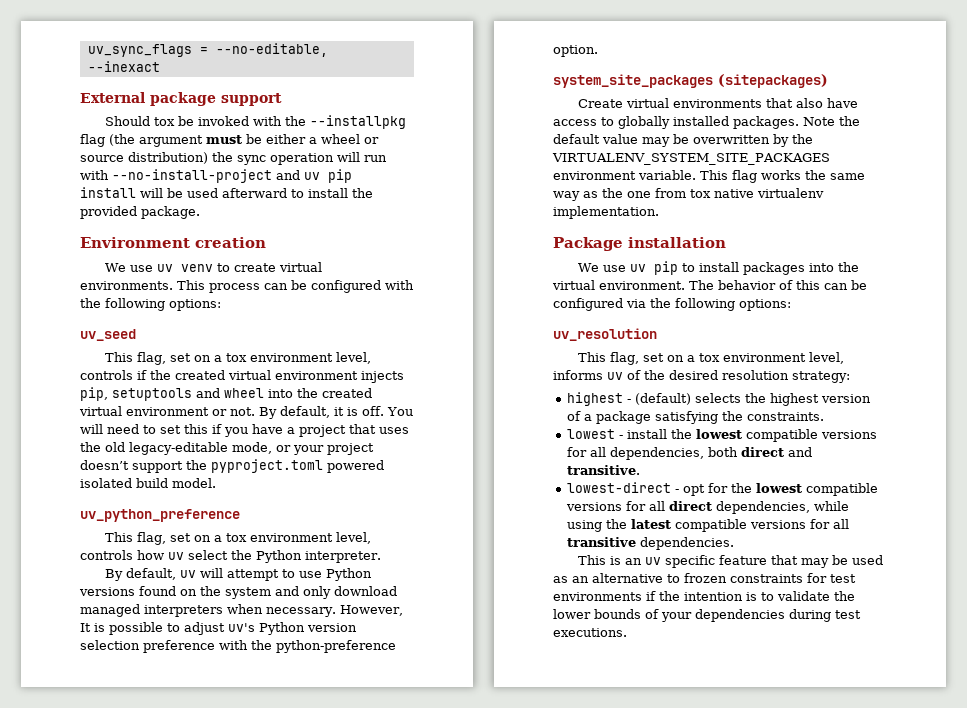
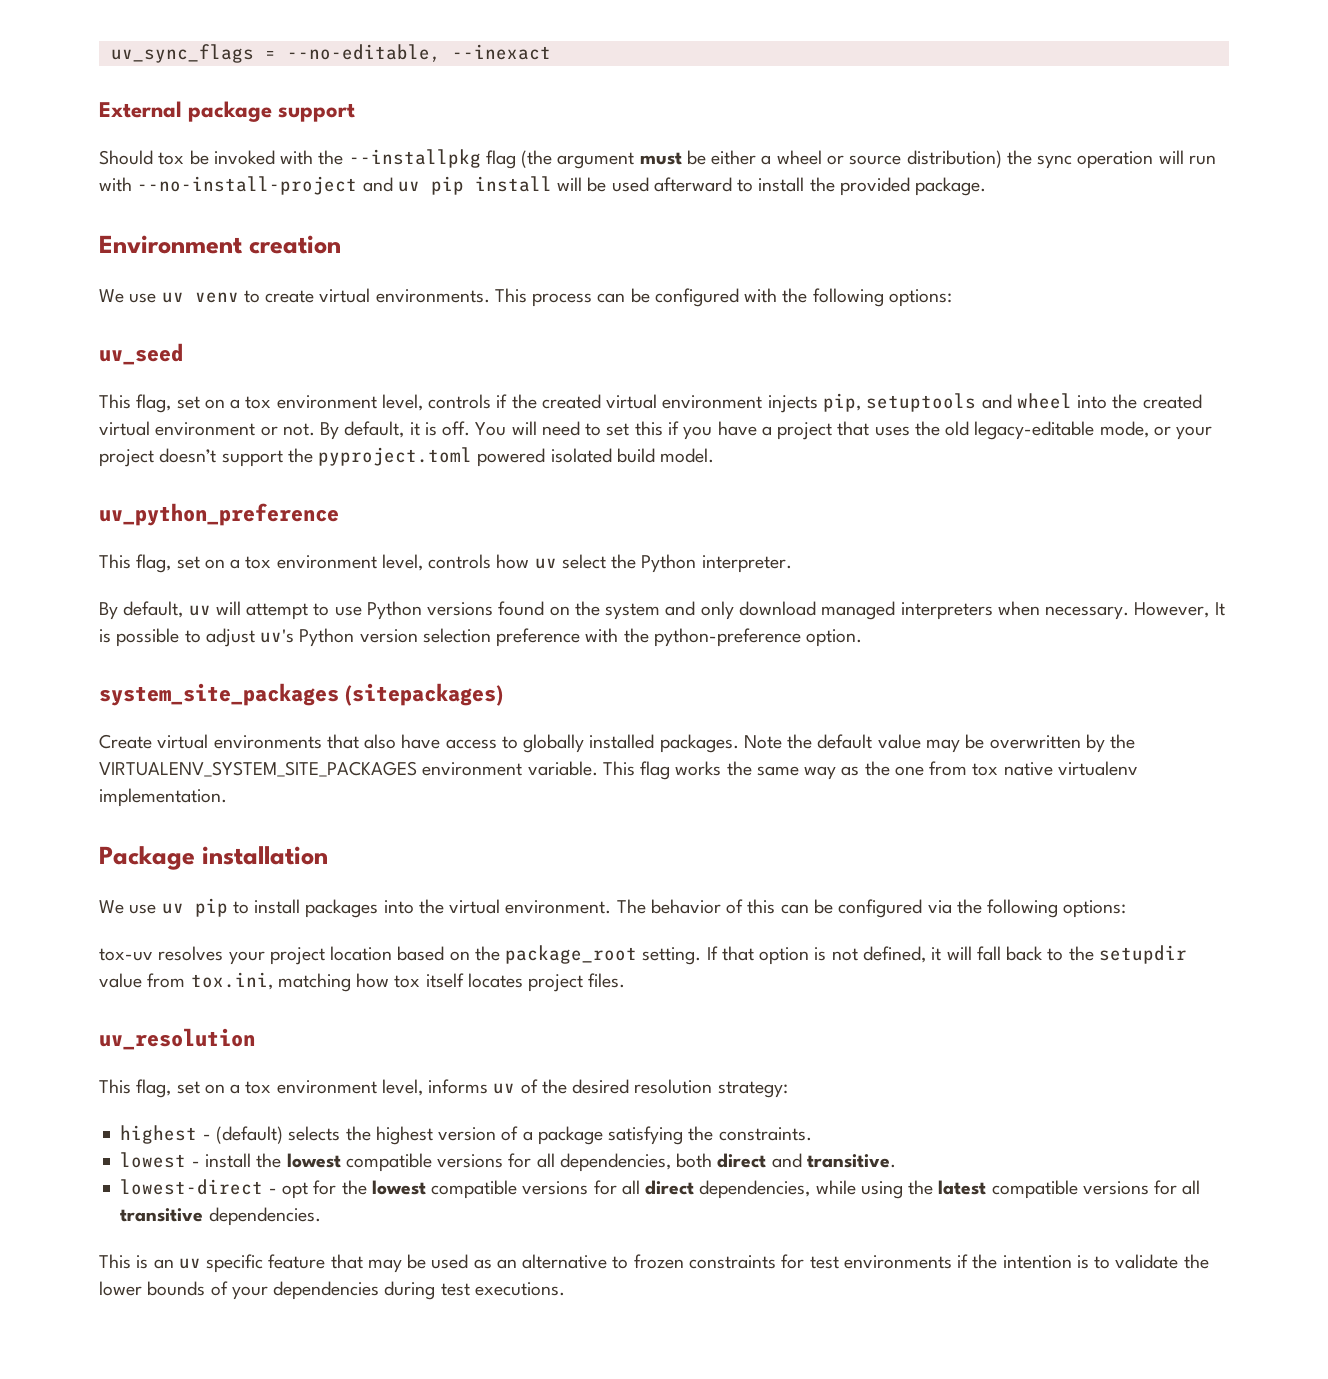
(791, 305) none -> [99,945,1187,965] [99,972,626,992] // tox-uv resolves your project location based on the package_root setting. If that option is not defined, it will fall back to the setupdir value from tox.ini, matching how tox itself locates project files.

